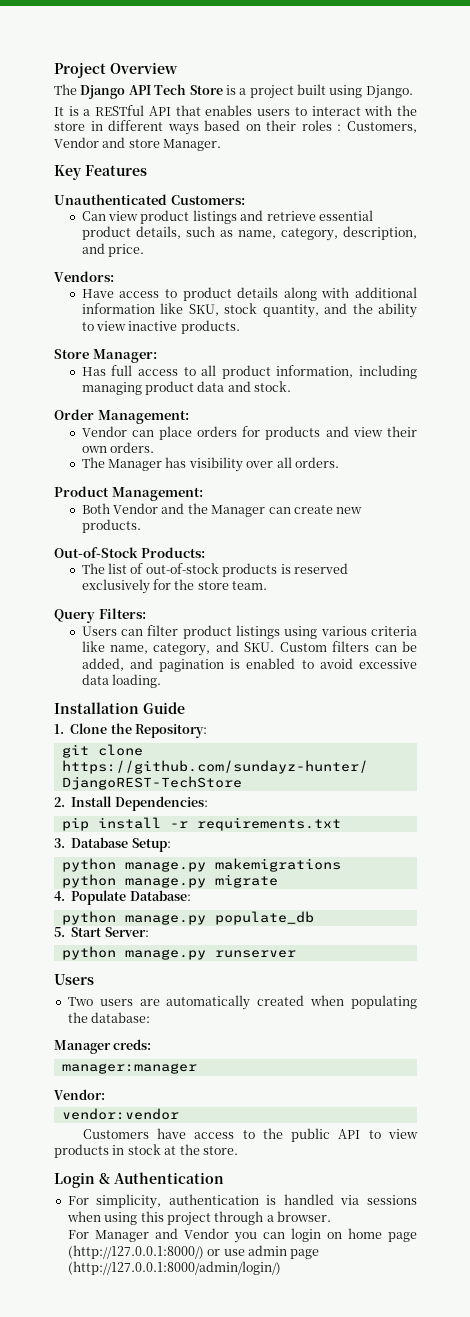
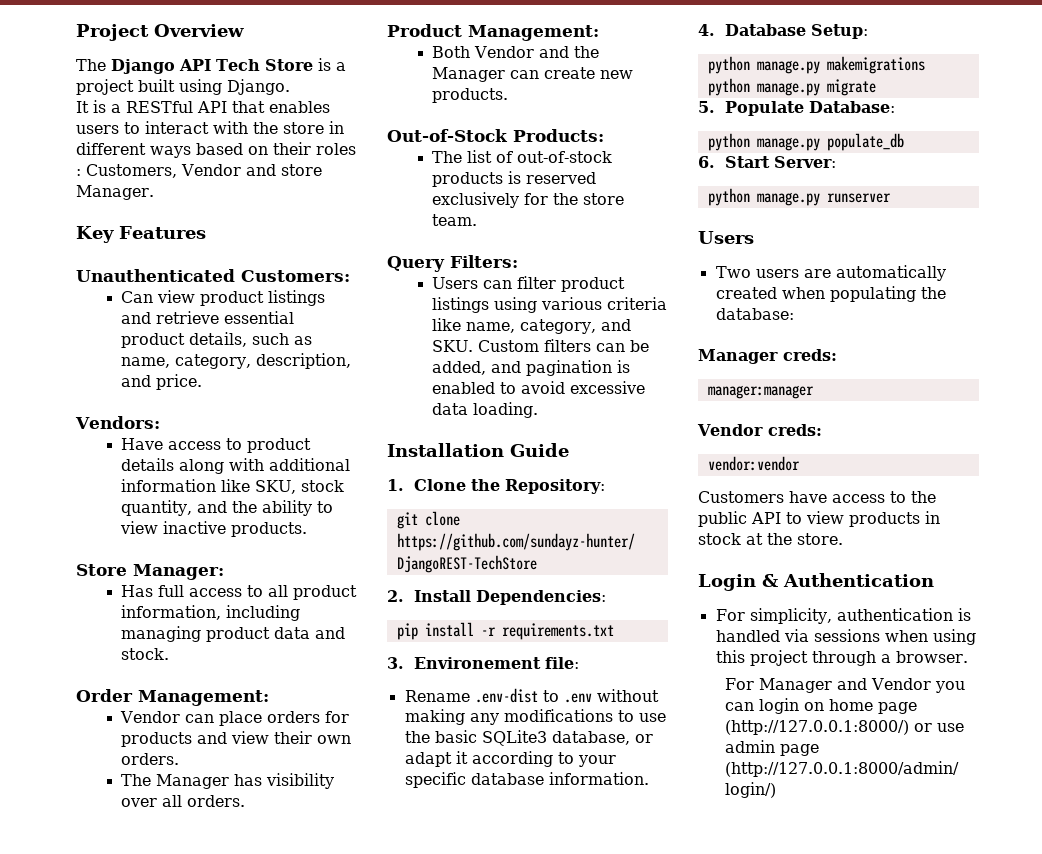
(65, 843) none -> [414,657,580,669] [404,688,659,703] [404,709,666,725] [404,730,653,746] [404,751,616,767] [404,772,649,788] [698,24,715,36] Environement file: // Rename .env-dist to .env without making any modifications to use the basic SQLite3 database, or adapt it according to your specific database information. // 4.
[54,891,65,901] 4. -> [698,101,715,113] 5.
[54,927,65,937] 5. -> [698,156,715,168] 6.
[54,1089,105,1100] Vendor: -> [697,424,822,436] Vendor creds:

